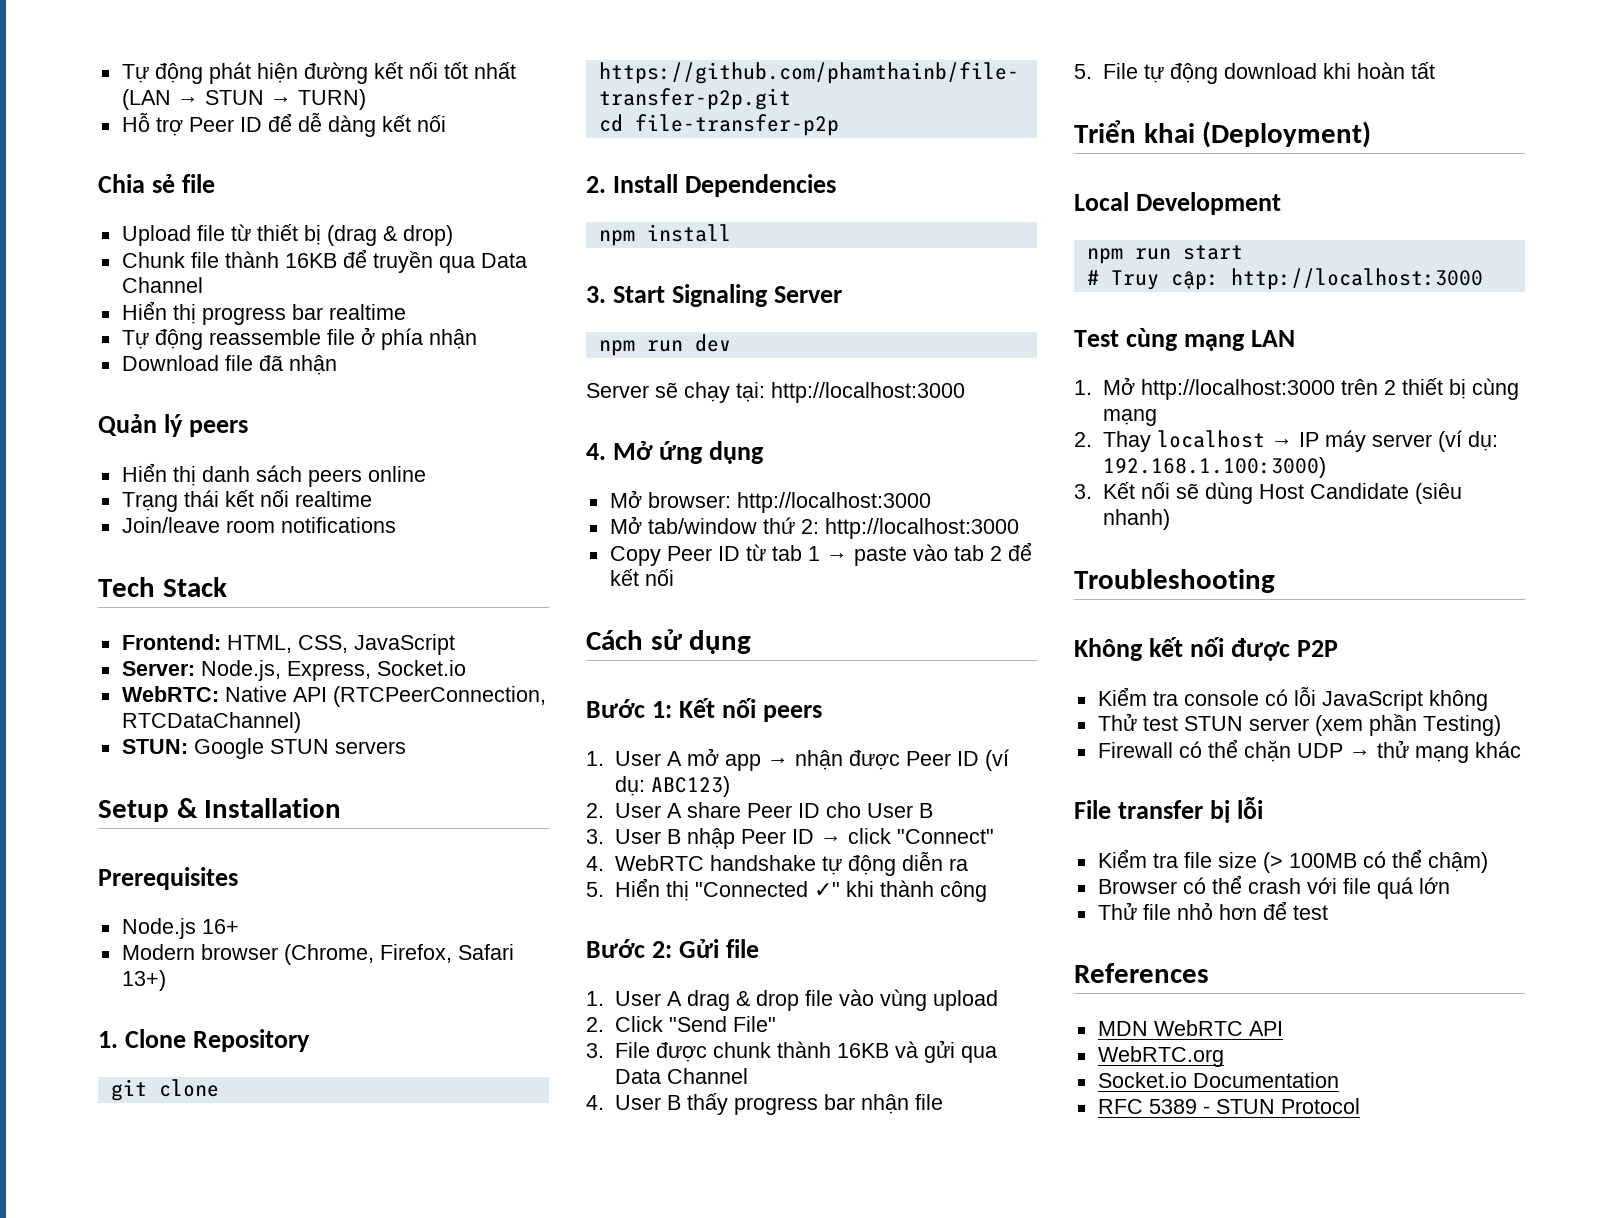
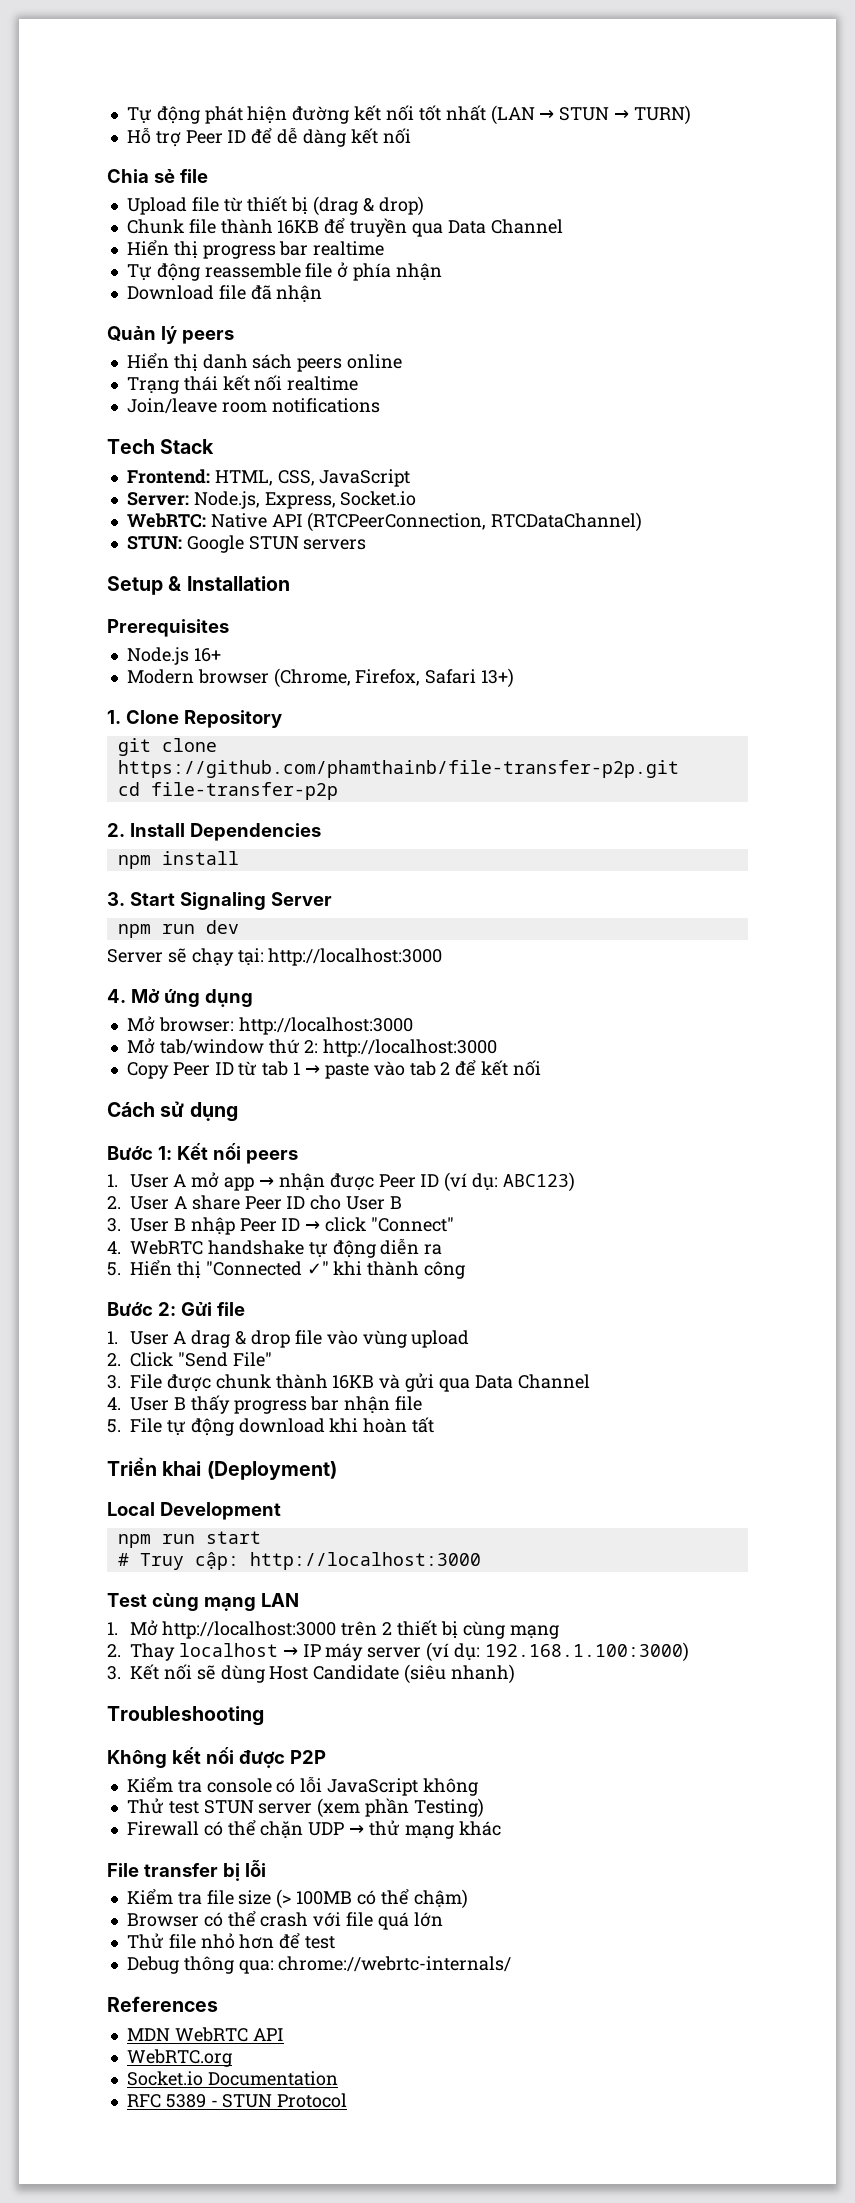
(1328, 912) none -> [126,1956,512,1974] // Debug thông qua: chrome://webrtc-internals/

